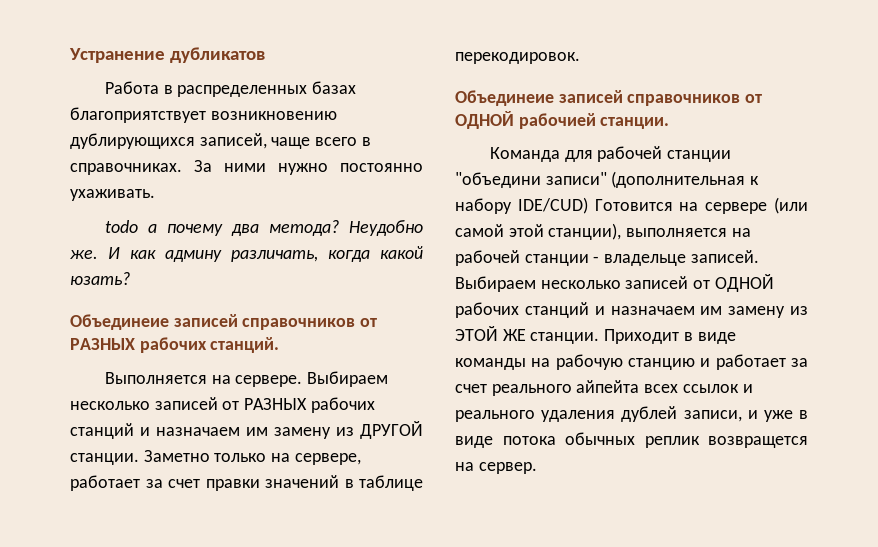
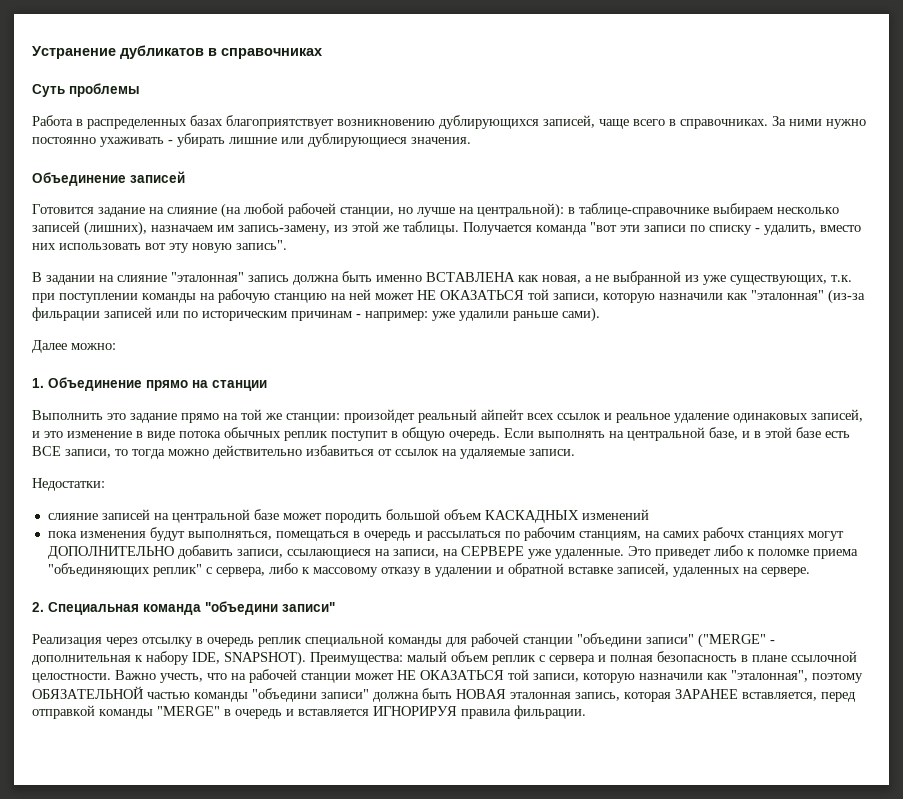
(265, 55) none -> [208,48,322,59] [32,83,140,97] в справочниках // Суть проблемы
[70,189,155,201] [104,220,423,236] [70,246,423,262] [70,272,130,285] [70,314,378,330] [70,337,280,353] [104,371,389,387] [70,397,375,413] [70,421,423,439] [70,450,361,465] [70,475,423,491] [455,52,580,64] [455,90,763,106] [455,111,670,129] [489,147,560,162] ухаживать. // todo а почему два метода? Неудобно же. И как админу различать, когда какой юзать? // Объединеие записей справочников от РАЗНЫХ рабочих станций. // Выполняется на сервере. Выбираем несколько записей от РАЗНЫХ рабочих станций и назначаем им замену из ДРУГОЙ станции. Заметно только на сервере, работает за счет правки значений в таблице перекодировок. // Объединеие записей справочников от ОДНОЙ рабочией станции. // Команда -> [100,133,471,147] [32,171,185,186] [32,203,839,218] [32,221,861,236] [32,240,287,253] [32,271,852,285] [32,289,865,304] [32,307,600,322] [32,340,116,353] [32,377,267,391] [32,409,863,423] [32,427,850,441] [32,445,575,459] [32,478,105,491] [47,509,649,523] [47,527,844,541] [47,545,858,559] [47,563,810,577] [32,601,335,615] [32,633,442,647] ухаживать - убирать лишние или дублирующиеся значения. // Объединение записей // Готовится задание на слияние (на любой рабочей станции, но лучше на центральной): в таблице-справочнике выбираем несколько записей (лишних), назначаем им запись-замену, из этой же таблицы. Получается команда "вот эти записи по списку - удалить, вместо них использовать вот эту новую запись". // В задании на слияние "эталонная" запись должна быть именно ВСТАВЛЕНА как новая, а не выбранной из уже существующих, т.к. при поступлении команды на рабочую станцию на ней может НЕ ОКАЗАТЬСЯ той записи, которую назначили как "эталонная" (из-за фильрации записей или по историческим причинам - например: уже удалили раньше сами). // Далее можно: // 1. Объединение прямо на станции // Выполнить это задание прямо на той же станции: произойдет реальный айпейт всех ссылок и реальное удаление одинаковых записей, и это изменение в виде потока обычных реплик поступит в общую очередь. Если выполнять на центральной базе, и в этой базе есть ВСЕ записи, то тогда можно действительно избавиться от ссылок на удаляемые записи. // Недостатки: // слияние записей на центральной базе может породить большой объем КАСКАДНЫХ изменений // пока изменения будут выполняться, помещаться в очередь и рассылаться по рабочим станциям, на самих рабочх станциях могут ДОПОЛНИТЕЛЬНО добавить записи, ссылающиеся на записи, на СЕРВЕРЕ уже удаленные. Это приведет либо к поломке приема "объединяющих реплик" с сервера, либо к массовому отказу в удалении и обратной вставке записей, удаленных на сервере. // 2. Специальная команда "объедини записи" // Реализация через отсылку в очередь реплик специальной команды
[611,171,760,188] [455,197,808,214] [455,223,751,240] [455,250,759,266] [455,274,774,292] [455,302,808,318] [455,326,736,344] [455,354,808,370] [455,380,753,396] [455,406,808,422] [455,432,808,448] [455,462,537,474] (дополнительная к набору IDE/CUD) Готовится на сервере (или самой этой станции), выполняется на рабочей станции - владельце записей. Выбираем несколько записей от ОДНОЙ рабочих станций и назначаем им замену из ЭТОЙ ЖЕ станции. Приходит в виде команды на рабочую станцию и работает за счет реального айпейта всех ссылок и реального удаления дублей записи, и уже в виде потока обычных реплик возвращется на сервер. -> [698,633,775,648] [32,651,857,666] [32,669,863,683] [32,686,856,702] [32,705,586,719] ("MERGE" - дополнительная к набору IDE, SNAPSHOT). Преимущества: малый объем реплик с сервера и полная безопасность в плане ссылочной целостности. Важно учесть, что на рабочей станции может НЕ ОКАЗАТЬСЯ той записи, которую назначили как "эталонная", поэтому ОБЯЗАТЕЛЬНОЙ частью команды "объедини записи" должна быть НОВАЯ эталонная запись, которая ЗАРАНЕЕ вставляется, перед отправкой команды "MERGE" в очередь и вставляется ИГНОРИРУЯ правила фильрации.

